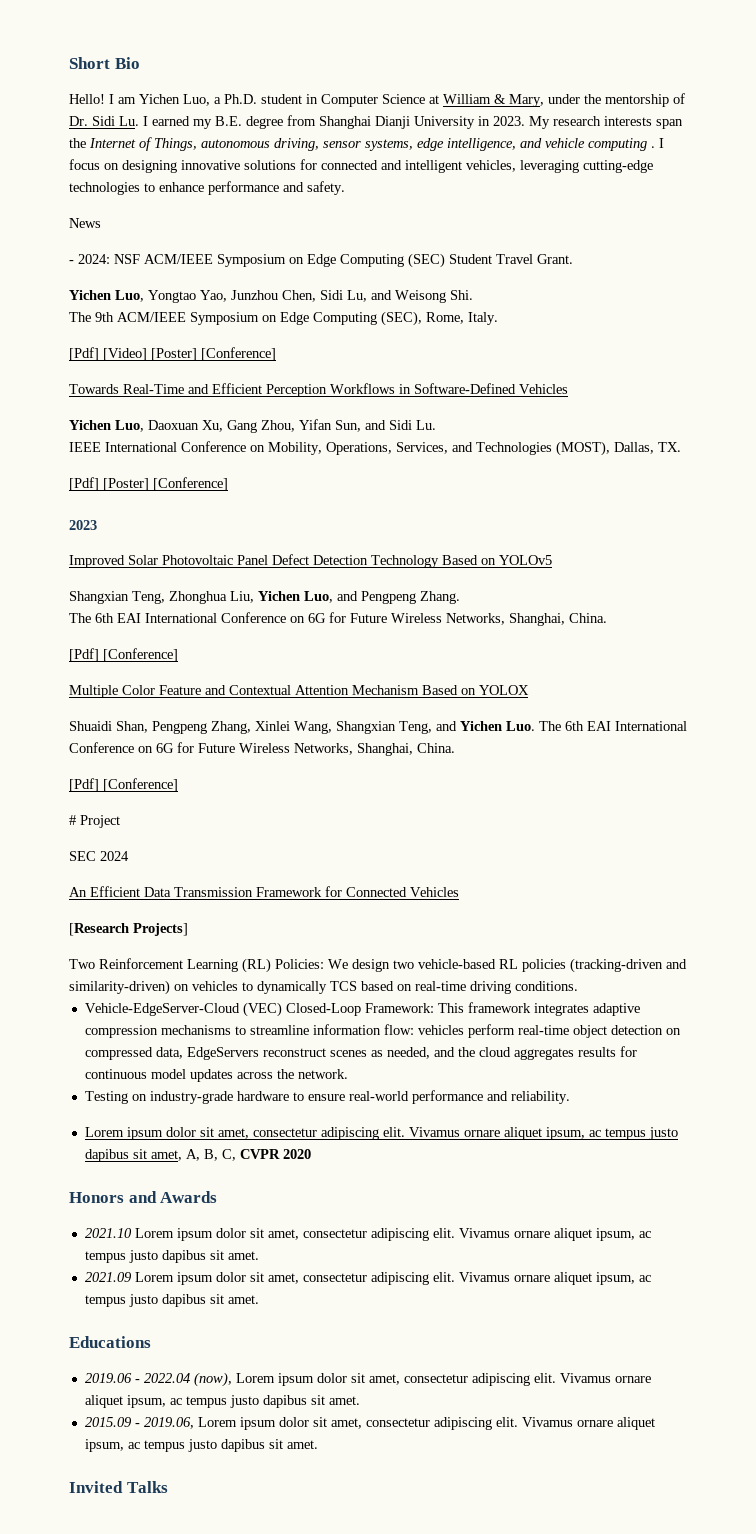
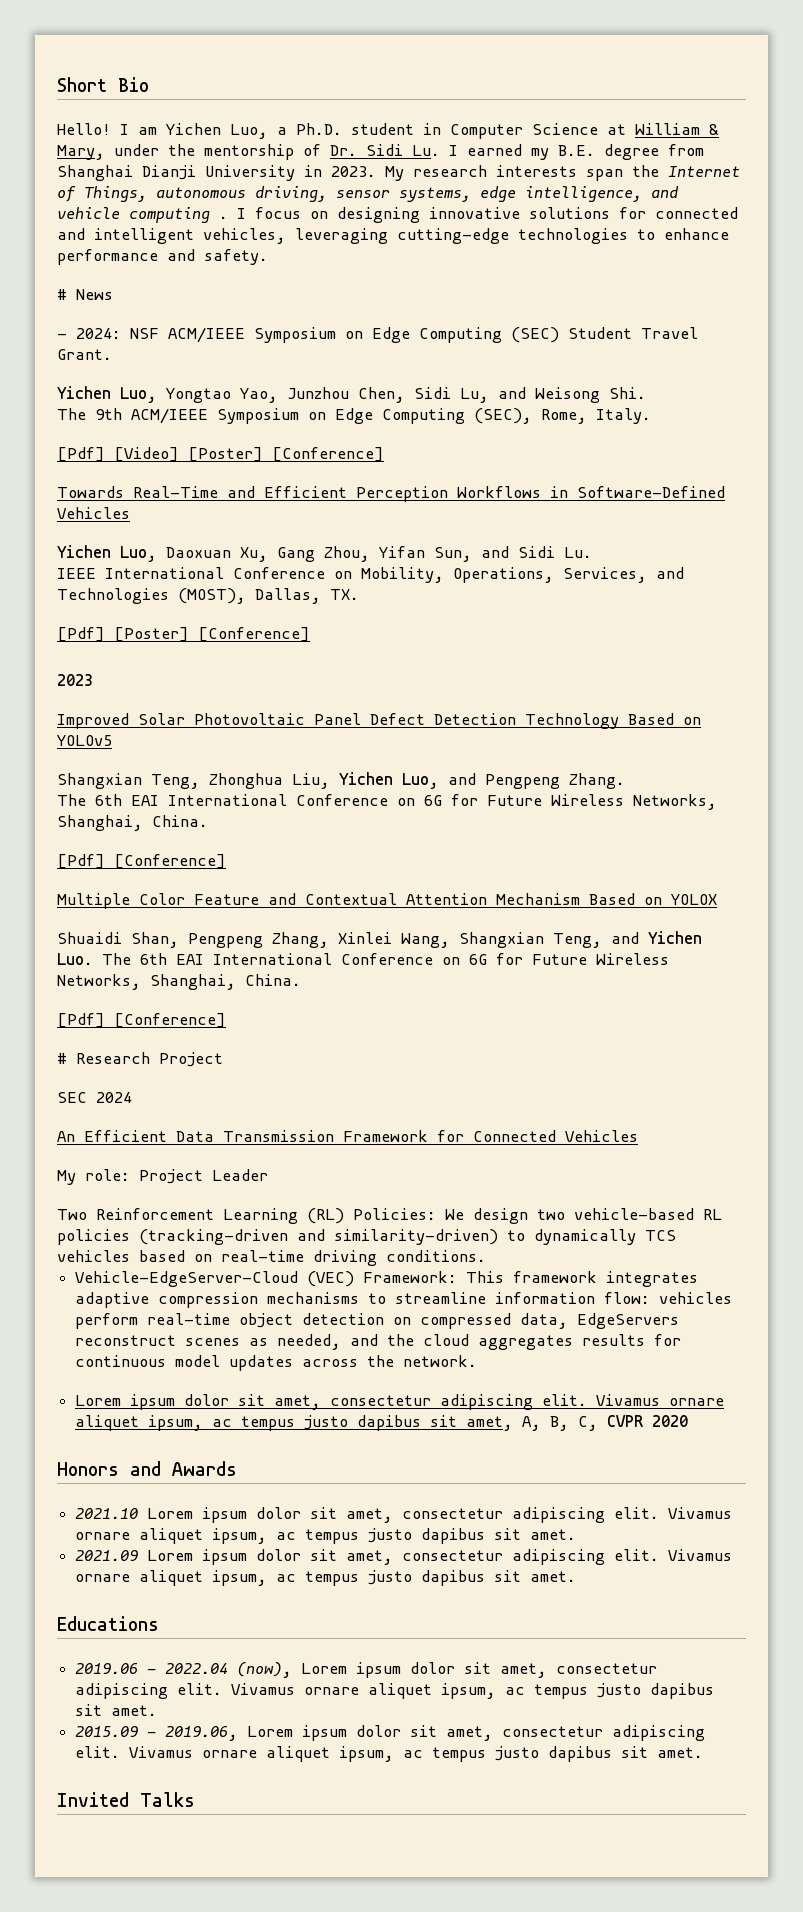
(345, 188) none -> [57,289,67,300] #
(76, 820) none -> [76,1052,150,1064] Research
[69,923,188,936] [Research Projects] -> [57,1169,268,1185] My role: Project Leader
[174,981,238,991] on vehicles -> (498, 1237) none
(357, 986) none -> [57,1250,130,1262] vehicles
[285,1003,361,1016] Closed-Loop -> (355, 1279) none
[84,1090,570,1104] // Testing on industry-grade hardware to ensure real-world performance and reliability. -> (478, 1361) none

